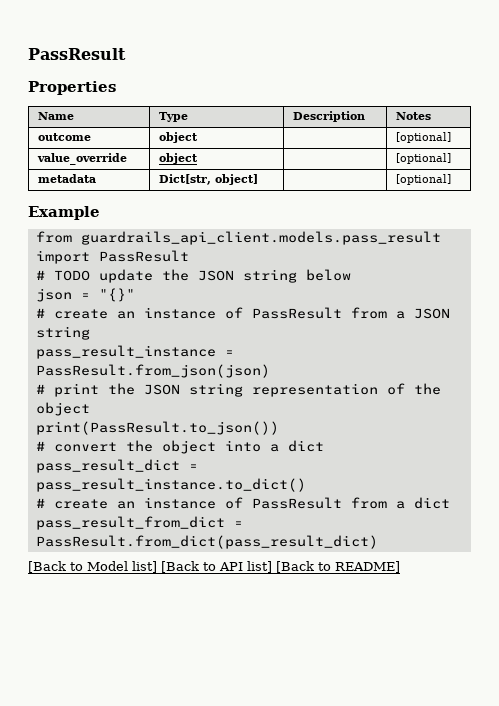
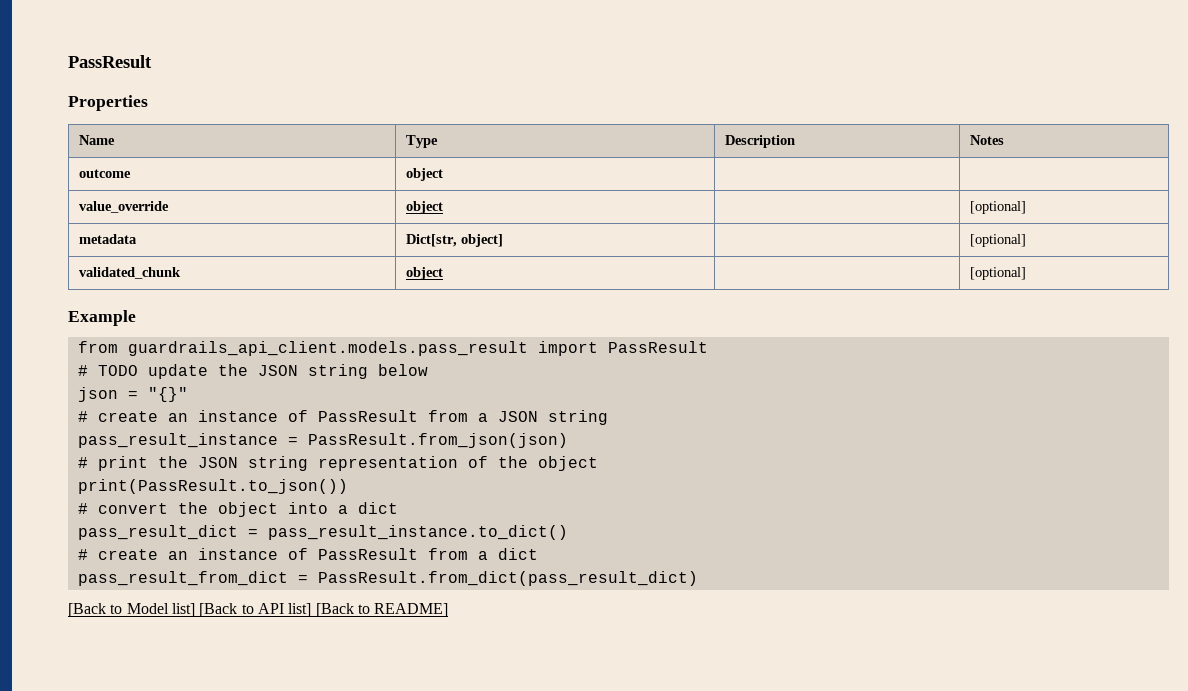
[395,132,451,143] [optional] -> (443, 174) none
(451, 179) none -> [78,267,181,279] [405,267,443,280] [969,267,1026,280] // validated_chunk | object | | [optional]

